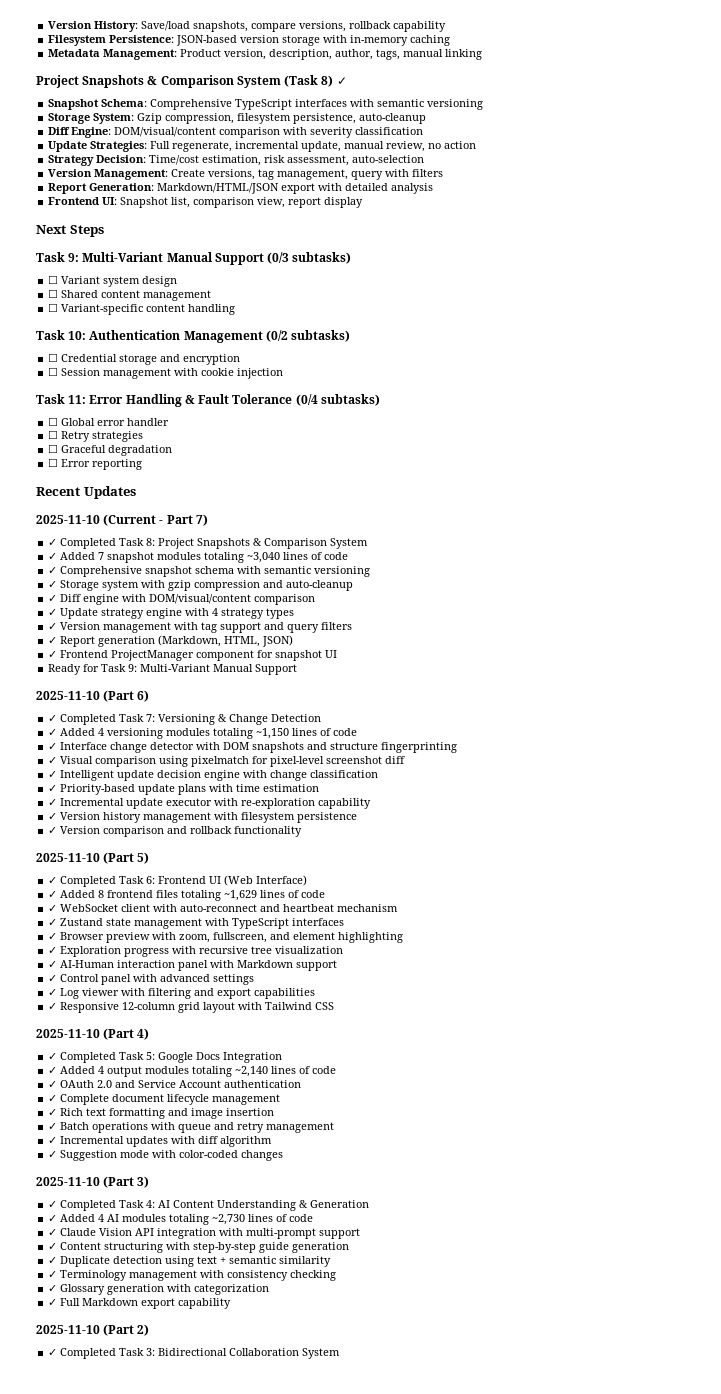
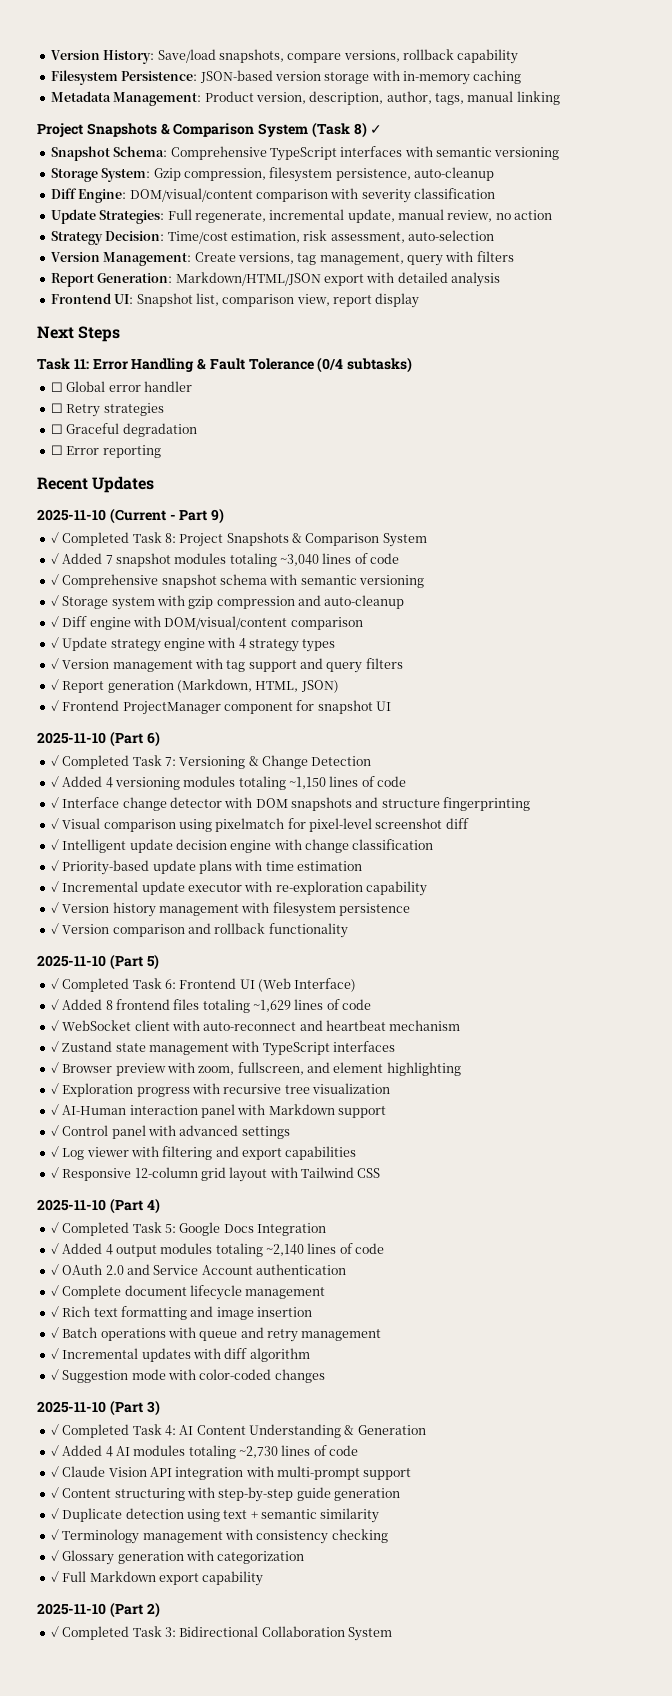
[36,252,352,265] [48,275,178,287] [48,289,212,301] [48,303,236,315] [36,330,351,343] [48,353,241,365] [48,367,284,379] // Task 9: Multi-Variant Manual Support (0/3 subtasks) // ☐ Variant system design // ☐ Shared content management // ☐ Variant-specific content handling // Task 10: Authentication Management (0/2 subtasks) // ☐ Credential storage and encryption // ☐ Session management with cookie injection -> (121, 334) none
[195,514,208,526] 7) -> [211,508,225,524] 9)
[48,664,298,675] // Ready for Task 9: Multi-Variant Manual Support -> (391, 706) none

